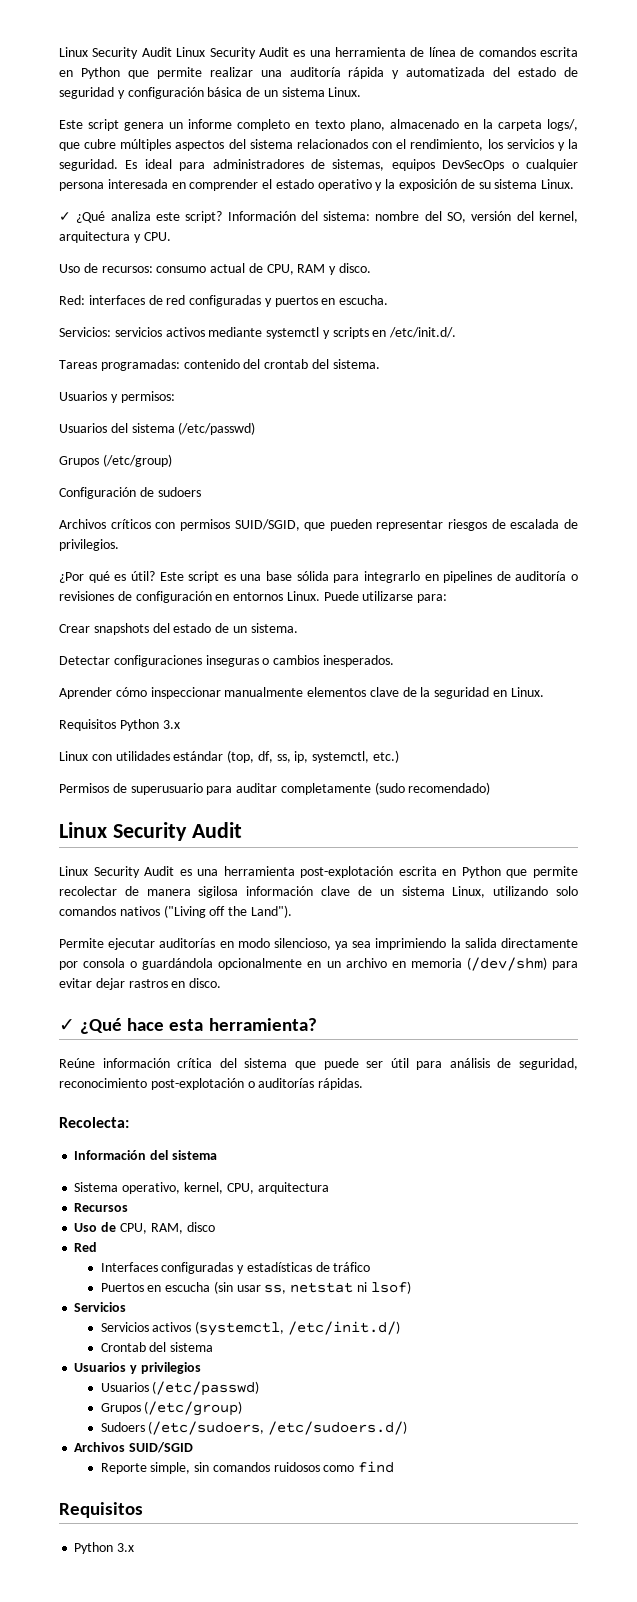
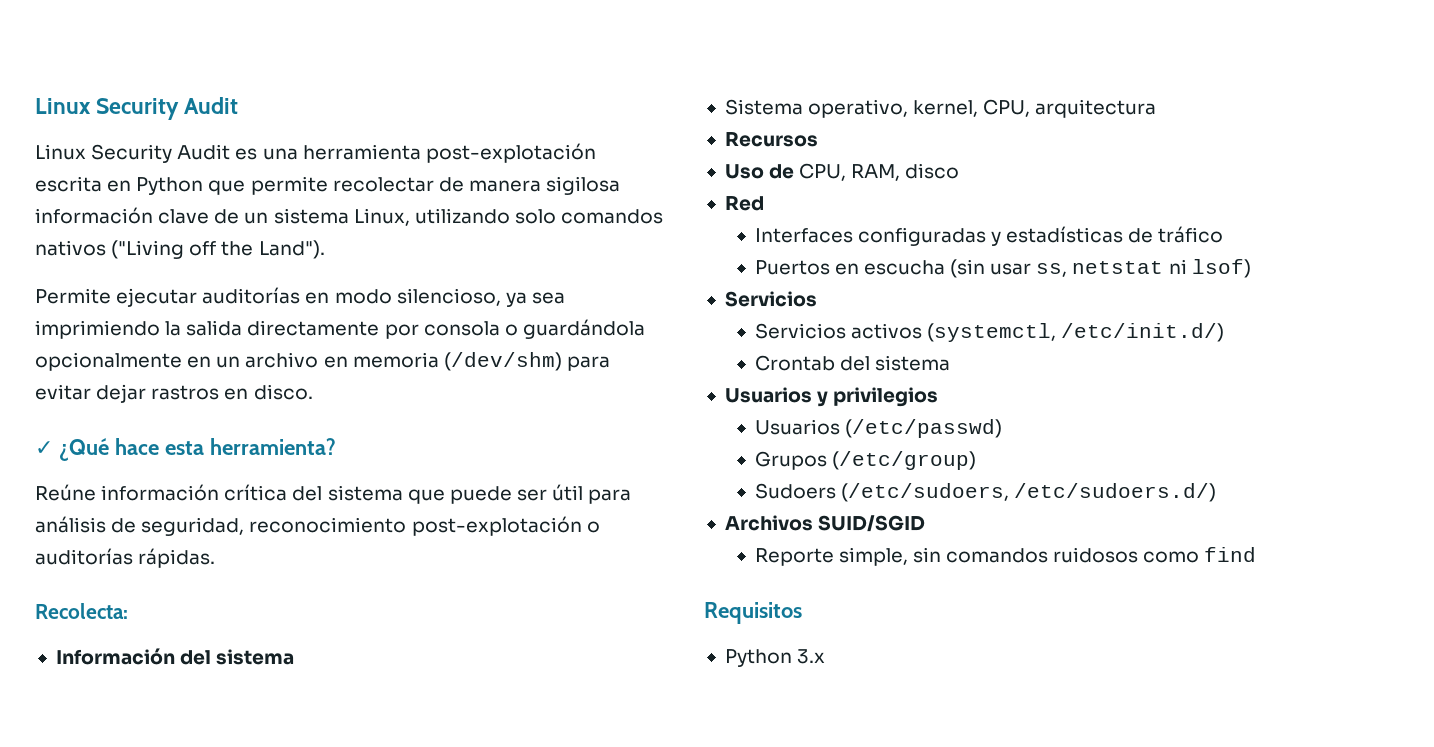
[59,47,578,59] [59,67,579,79] [59,87,362,99] [59,119,579,131] [59,139,578,151] [59,159,578,171] [59,179,575,191] [59,211,579,223] [59,231,171,243] [59,263,372,275] [59,295,389,307] [59,327,457,339] [59,359,380,371] [59,391,175,403] [59,422,256,435] [59,454,172,467] [59,487,201,499] [59,519,578,531] [59,539,119,551] [59,571,578,583] [59,591,448,603] [59,623,298,635] [59,655,394,667] [59,687,544,699] [59,719,180,731] [59,750,400,763] [59,782,491,795] [59,822,242,841] Linux Security Audit Linux Security Audit es una herramienta de línea de comandos escrita en Python que permite realizar una auditoría rápida y automatizada del estado de seguridad y configuración básica de un sistema Linux. // Este script genera un informe completo en texto plano, almacenado en la carpeta logs/, que cubre múltiples aspectos del sistema relacionados con el rendimiento, los servicios y la seguridad. Es ideal para administradores de sistemas, equipos DevSecOps o cualquier persona interesada en comprender el estado operativo y la exposición de su sistema Linux. // ✓ ¿Qué analiza este script? Información del sistema: nombre del SO, versión del kernel, arquitectura y CPU. // Uso de recursos: consumo actual de CPU, RAM y disco. // Red: interfaces de red configuradas y puertos en escucha. // Servicios: servicios activos mediante systemctl y scripts en /etc/init.d/. // Tareas programadas: contenido del crontab del sistema. // Usuarios y permisos: // Usuarios del sistema (/etc/passwd) // Grupos (/etc/group) // Configuración de sudoers // Archivos críticos con permisos SUID/SGID, que pueden representar riesgos de escalada de privilegios. // ¿Por qué es útil? Este script es una base sólida para integrarlo en pipelines de auditoría o revisiones de configuración en entornos Linux. Puede utilizarse para: // Crear snapshots del estado de un sistema. // Detectar configuraciones inseguras o cambios inesperados. // Aprender cómo inspeccionar manualmente elementos clave de la seguridad en Linux. // Requisitos Python 3.x // Linux con utilidades estándar (top, df, ss, ip, systemctl, etc.) // Permisos de superusuario para auditar completamente (sudo recomendado) // Linux Security Audit -> [35,97,239,120] Linux Security Audit

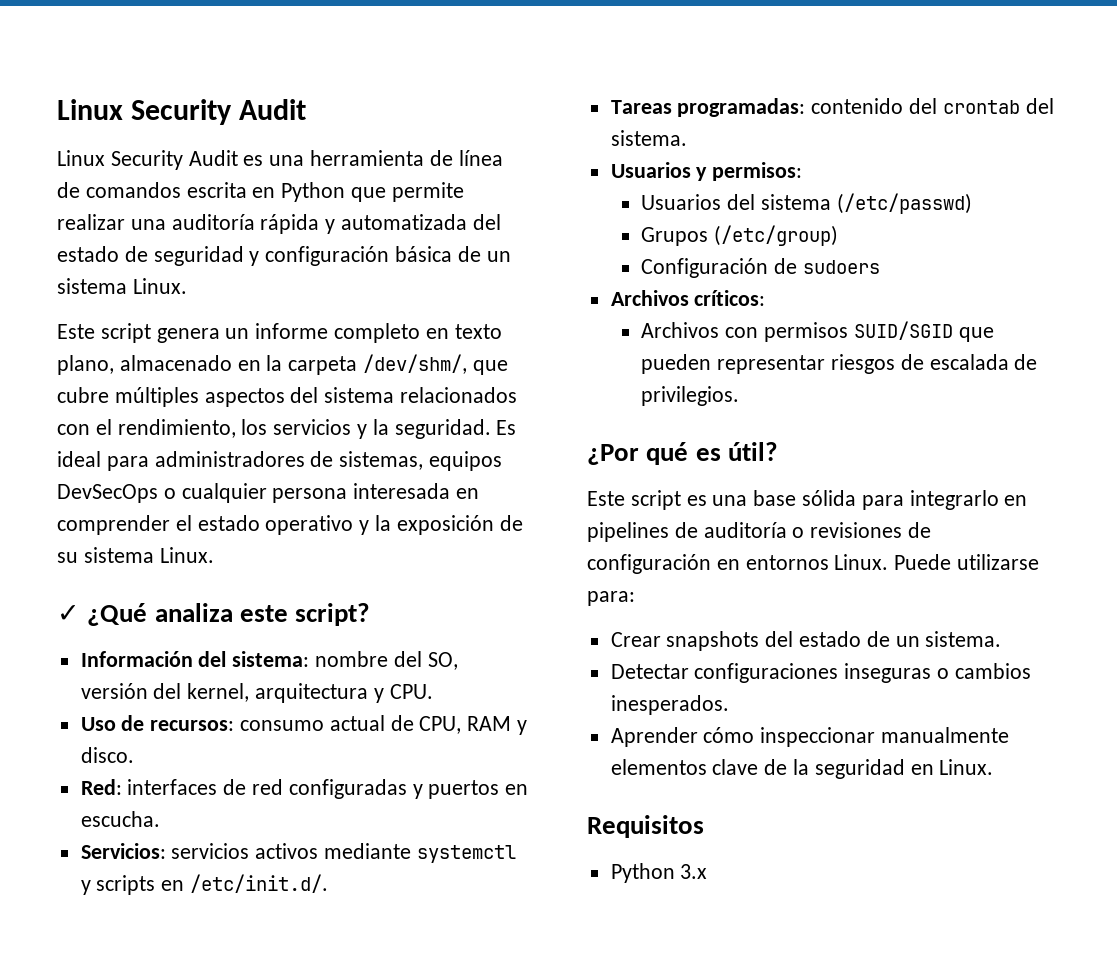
[425,143,596,163] post-explotación -> [429,150,503,166] [57,182,181,198] de línea de comandos
[332,176,621,195] [35,207,664,226] [35,240,325,259] [35,287,565,307] [35,319,645,339] [35,352,610,371] [35,384,313,403] [35,438,336,461] [35,484,632,504] [35,516,600,536] [35,548,216,568] [35,603,128,619] [55,648,295,665] [724,99,1031,118] recolectar de manera sigilosa información clave de un sistema Linux, utilizando solo comandos nativos ("Living off the Land"). // Permite ejecutar auditorías en modo silencioso, ya sea imprimiendo la salida directamente por consola o guardándola opcionalmente en un archivo en memoria (/dev/shm) para evitar dejar rastros en disco. // ✓ ¿Qué hace esta herramienta? // Reúne información crítica del sistema que puede ser útil para análisis de seguridad, reconocimiento post-explotación o auditorías rápidas. // Recolecta: // Información del sistema // Sistema operativo, kernel, CPU, -> [57,214,501,234] [57,246,511,266] [57,278,187,294] [57,323,502,343] [57,354,508,375] [57,387,518,407] [57,419,517,439] [57,451,503,471] [57,483,480,503] [57,515,523,535] [57,547,214,563] [57,603,371,626] [80,651,458,670] [80,683,250,702] realizar una auditoría rápida y automatizada del estado de seguridad y configuración básica de un sistema Linux. // Este script genera un informe completo en texto plano, almacenado en la carpeta /dev/shm/, que cubre múltiples aspectos del sistema relacionados con el rendimiento, los servicios y la seguridad. Es ideal para administradores de sistemas, equipos DevSecOps o cualquier persona interesada en comprender el estado operativo y la exposición de su sistema Linux. // ✓ ¿Qué analiza este script? // Información del sistema: nombre del SO, versión del kernel,
[724,132,818,147] // Recursos -> [373,684,433,703] y CPU.
[799,163,960,181] [724,196,764,211] [754,226,1224,246] [754,259,1251,278] [724,291,817,307] [754,323,1225,342] [754,355,950,371] CPU, RAM, disco // Red // Interfaces configuradas y estadísticas de tráfico // Puertos en escucha (sin usar ss, netstat ni lsof) // Servicios // Servicios activos (systemctl, /etc/init.d/) // Crontab del sistema -> [150,715,528,735] [80,747,134,763] [80,779,529,799] [80,811,160,827] [80,843,516,863] [80,874,329,895] [610,98,1054,117] [610,130,687,146] recursos: consumo actual de CPU, RAM y disco. // Red: interfaces de red configuradas y puertos en escucha. // Servicios: servicios activos mediante systemctl y scripts en /etc/init.d/. // Tareas programadas: contenido del crontab del sistema.
[833,387,939,407] [754,419,840,435] privilegios // Usuarios -> [712,162,803,181] [641,194,831,210] permisos: // Usuarios del sistema
[754,483,1216,502] [724,515,926,532] [754,547,1257,566] Sudoers (/etc/sudoers, /etc/sudoers.d/) // Archivos SUID/SGID // Reporte simple, sin comandos ruidosos como find -> [641,258,880,278] [610,290,766,306] [641,321,994,342] [641,354,1038,374] [641,386,740,406] [587,442,778,465] [587,490,1028,510] [587,522,932,542] [587,554,1040,574] [587,591,635,606] [610,631,1002,651] [610,663,1031,683] [610,695,729,715] [610,727,1010,747] [610,759,994,779] Configuración de sudoers // Archivos críticos: // Archivos con permisos SUID/SGID que pueden representar riesgos de escalada de privilegios. // ¿Por qué es útil? // Este script es una base sólida para integrarlo en pipelines de auditoría o revisiones de configuración en entornos Linux. Puede utilizarse para: // Crear snapshots del estado de un sistema. // Detectar configuraciones inseguras o cambios inesperados. // Aprender cómo inspeccionar manualmente elementos clave de la seguridad en Linux.

